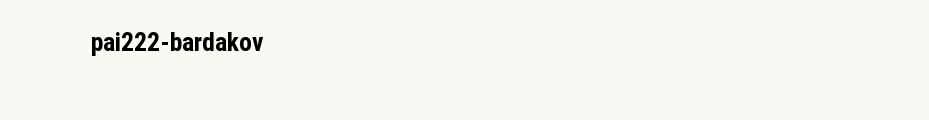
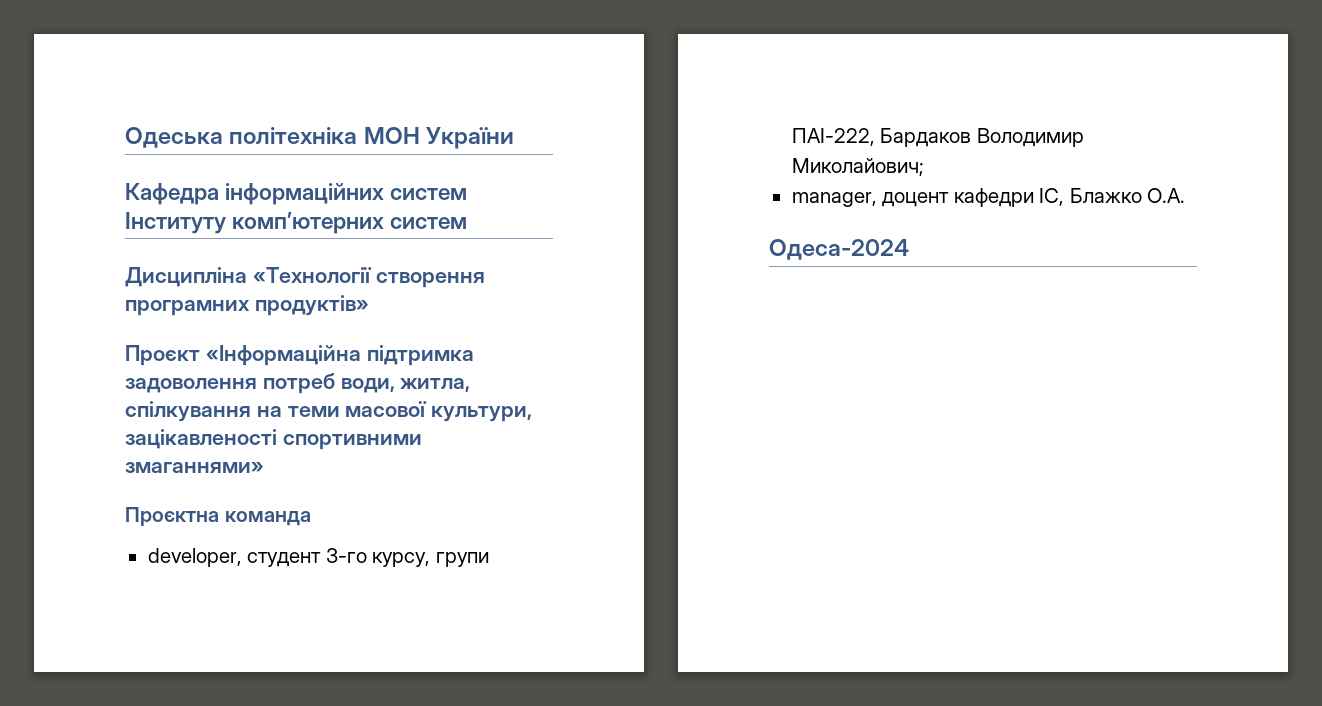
[91,32,264,56] pai222-bardakov -> [125,127,515,149] [125,183,468,205] [125,212,468,234] [125,267,485,288] [125,295,369,316] [125,345,474,366] [125,373,471,394] [125,401,533,422] [125,429,422,450] [125,462,264,473] [125,507,311,526] [147,548,489,567] [791,128,1084,147] [791,158,924,176] [791,188,1186,207] [769,239,909,260] Одеська політехніка МОН України // Кафедра інформаційних систем Інституту комп’ютерних систем // Дисципліна «Технології створення програмних продуктів» // Проєкт «Інформаційна підтримка задоволення потреб води, житла, спілкування на теми масової культури, зацікавленості спортивними змаганнями» // Проєктна команда // developer, студент 3-го курсу, групи ПАІ-222, Бардаков Володимир Миколайович; // manager, доцент кафедри ІС, Блажко О.А. // Одеса-2024

